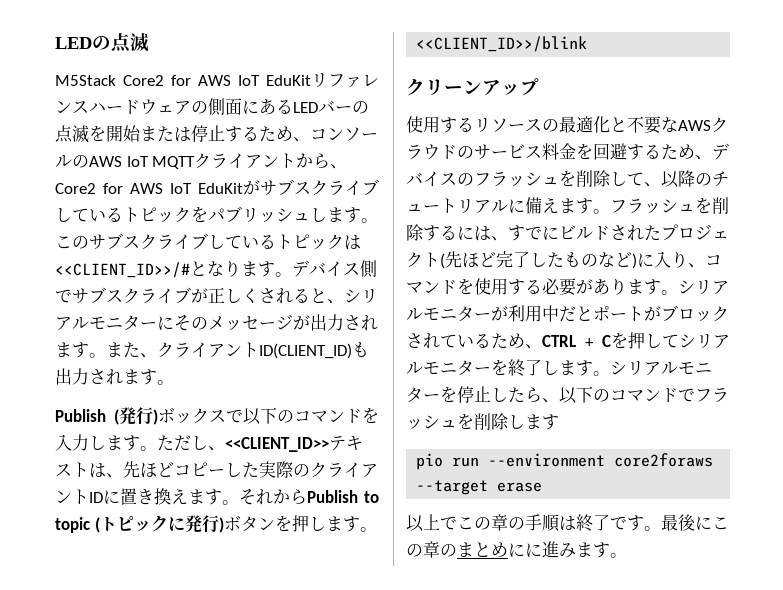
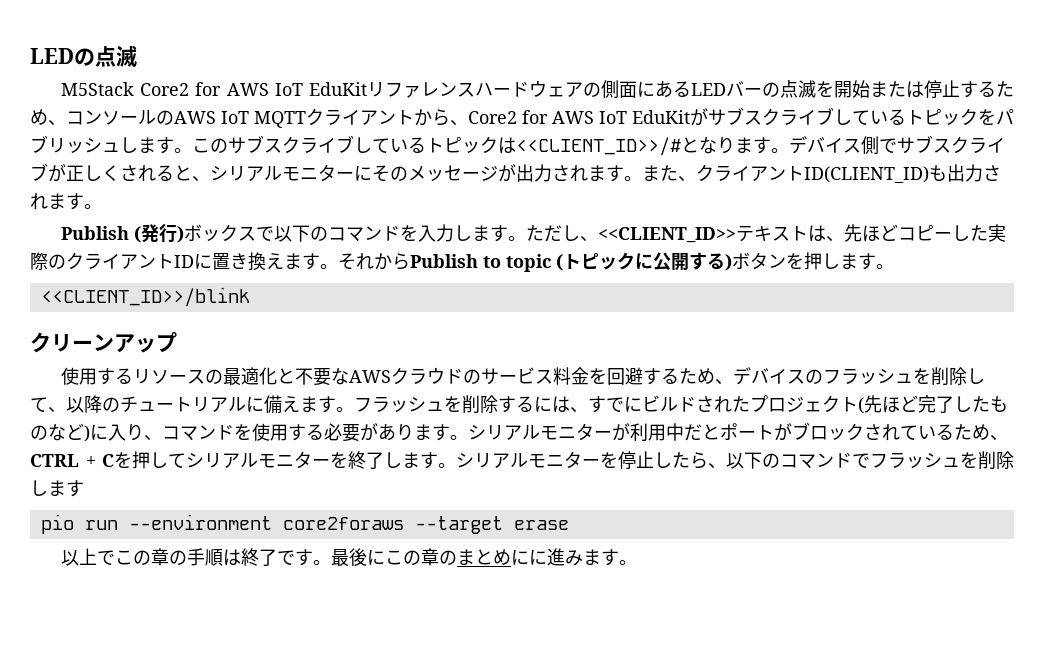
[184,515,219,533] 発行 -> [653,252,725,271] 公開する

